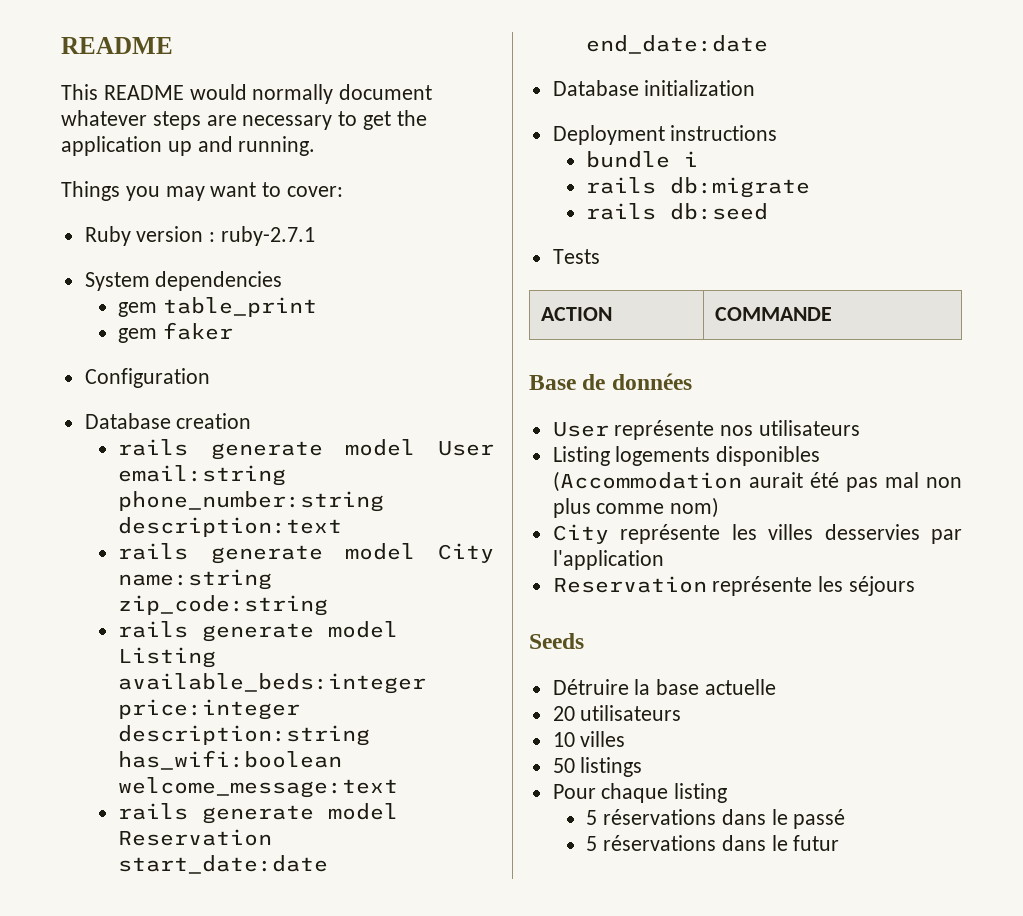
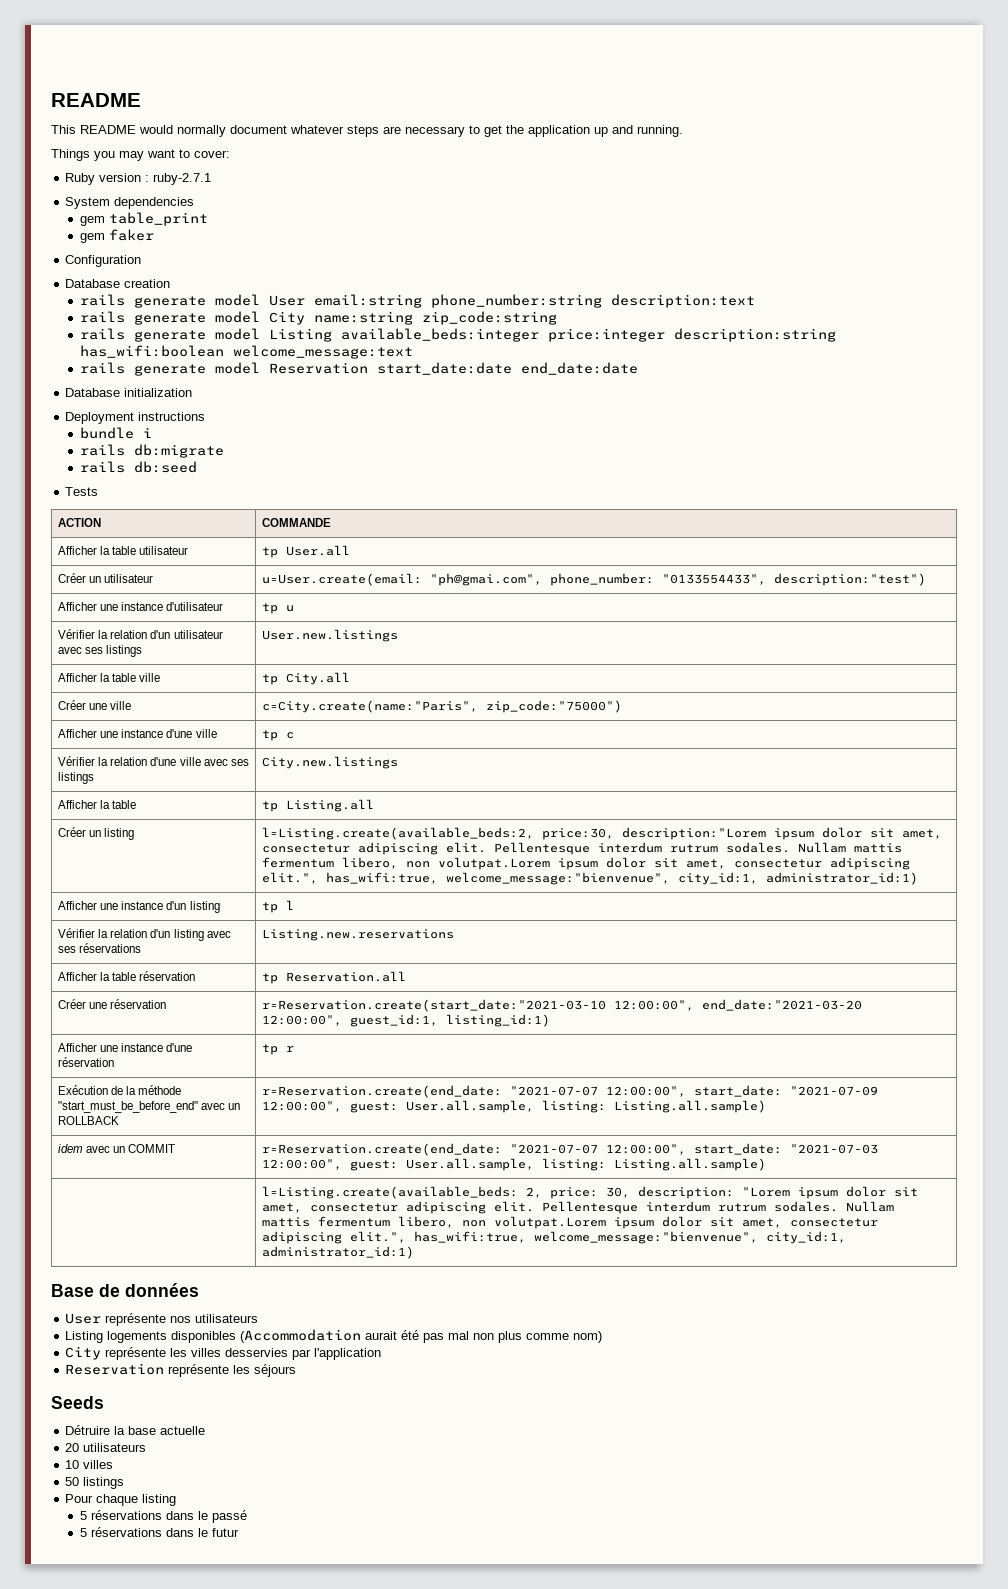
(832, 314) none -> [58,546,189,555] [262,545,351,558] [58,573,154,583] [262,573,927,586] [58,602,224,611] [262,603,295,614] [58,629,223,639] [58,645,143,657] [262,629,399,642] [58,673,161,682] [262,672,351,685] [58,700,132,710] [262,700,623,713] [58,729,217,738] [262,730,295,741] [58,756,249,766] [58,772,95,784] [262,756,399,769] [58,800,137,809] [262,799,375,812] [58,827,135,840] [262,827,943,840] [262,842,903,855] [262,857,911,870] [262,872,919,885] [58,901,220,913] [262,900,295,913] [58,928,231,941] [58,943,142,953] [262,929,455,941] [58,971,196,981] [262,971,407,984] [58,999,167,1009] [262,999,863,1012] [262,1014,551,1027] [58,1043,193,1052] [58,1057,115,1067] [262,1044,295,1055] [58,1085,182,1095] [58,1101,241,1113] [58,1116,120,1125] [262,1085,879,1098] [262,1100,767,1113] [58,1144,176,1153] [262,1143,879,1156] [262,1158,767,1171] [262,1186,919,1199] [262,1201,895,1214] [262,1216,879,1229] [262,1231,847,1244] [262,1246,415,1259] // Afficher la table utilisateur | tp User.all // Créer un utilisateur | u=User.create(email: "ph@gmai.com", phone_number: "0133554433", description:"test") // Afficher une instance d'utilisateur | tp u // Vérifier la relation d'un utilisateur avec ses listings | User.new.listings // Afficher la table ville | tp City.all // Créer une ville | c=City.create(name:"Paris", zip_code:"75000") // Afficher une instance d'une ville | tp c // Vérifier la relation d'une ville avec ses listings | City.new.listings // Afficher la table | tp Listing.all // Créer un listing | l=Listing.create(available_beds:2, price:30, description:"Lorem ipsum dolor sit amet, consectetur adipiscing elit. Pellentesque interdum rutrum sodales. Nullam mattis fermentum libero, non volutpat.Lorem ipsum dolor sit amet, consectetur adipiscing elit.", has_wifi:true, welcome_message:"bienvenue", city_id:1, administrator_id:1) // Afficher une instance d'un listing | tp l // Vérifier la relation d'un listing avec ses réservations | Listing.new.reservations // Afficher la table réservation | tp Reservation.all // Créer une réservation | r=Reservation.create(start_date:"2021-03-10 12:00:00", end_date:"2021-03-20 12:00:00", guest_id:1, listing_id:1) // Afficher une instance d'une réservation | tp r // Exécution de la méthode "start_must_be_before_end" avec un ROLLBACK | r=Reservation.create(end_date: "2021-07-07 12:00:00", start_date: "2021-07-09 12:00:00", guest: User.all.sample, listing: Listing.all.sample) // idem avec un COMMIT | r=Reservation.create(end_date: "2021-07-07 12:00:00", start_date: "2021-07-03 12:00:00", guest: User.all.sample, listing: Listing.all.sample) // | l=Listing.create(available_beds: 2, price: 30, description: "Lorem ipsum dolor sit amet, consectetur adipiscing elit. Pellentesque interdum rutrum sodales. Nullam mattis fermentum libero, non volutpat.Lorem ipsum dolor sit amet, consectetur adipiscing elit.", has_wifi:true, welcome_message:"bienvenue", city_id:1, administrator_id:1)

